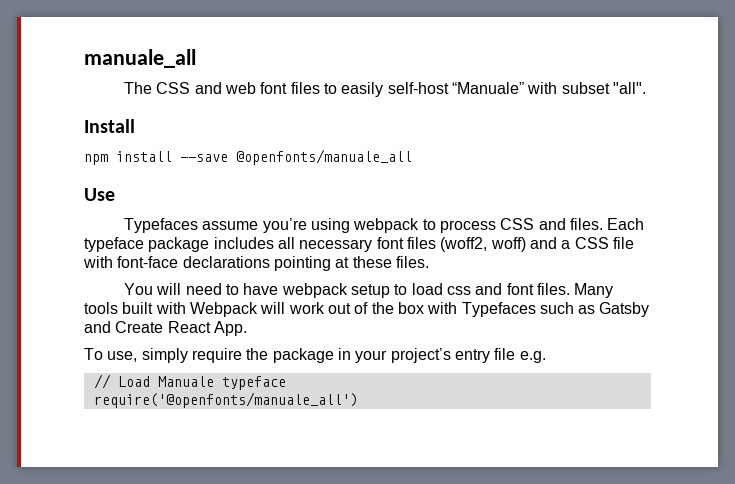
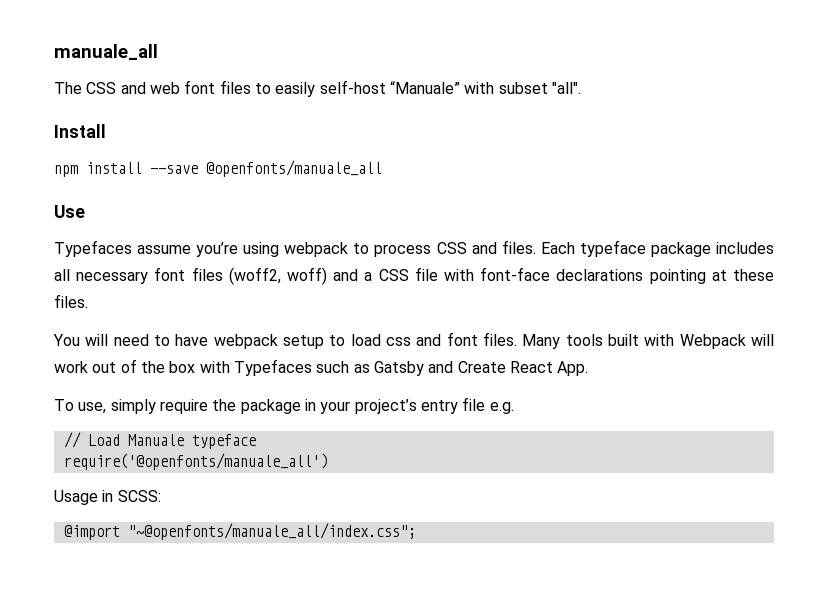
(358, 400) none -> [54,490,161,505] [63,523,416,540] // Usage in SCSS: // @import "~@openfonts/manuale_all/index.css";

